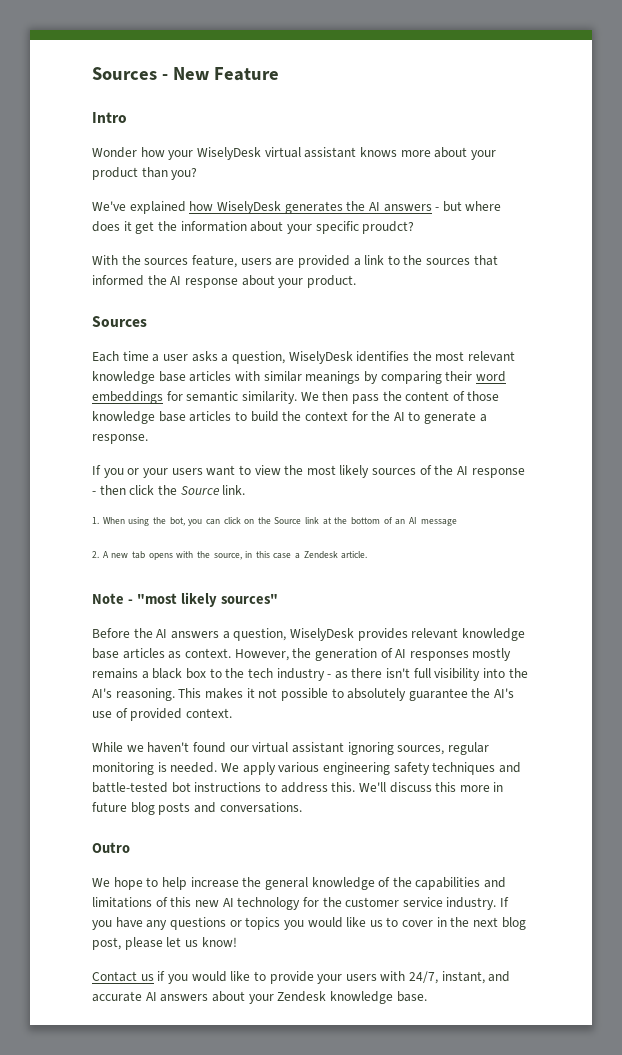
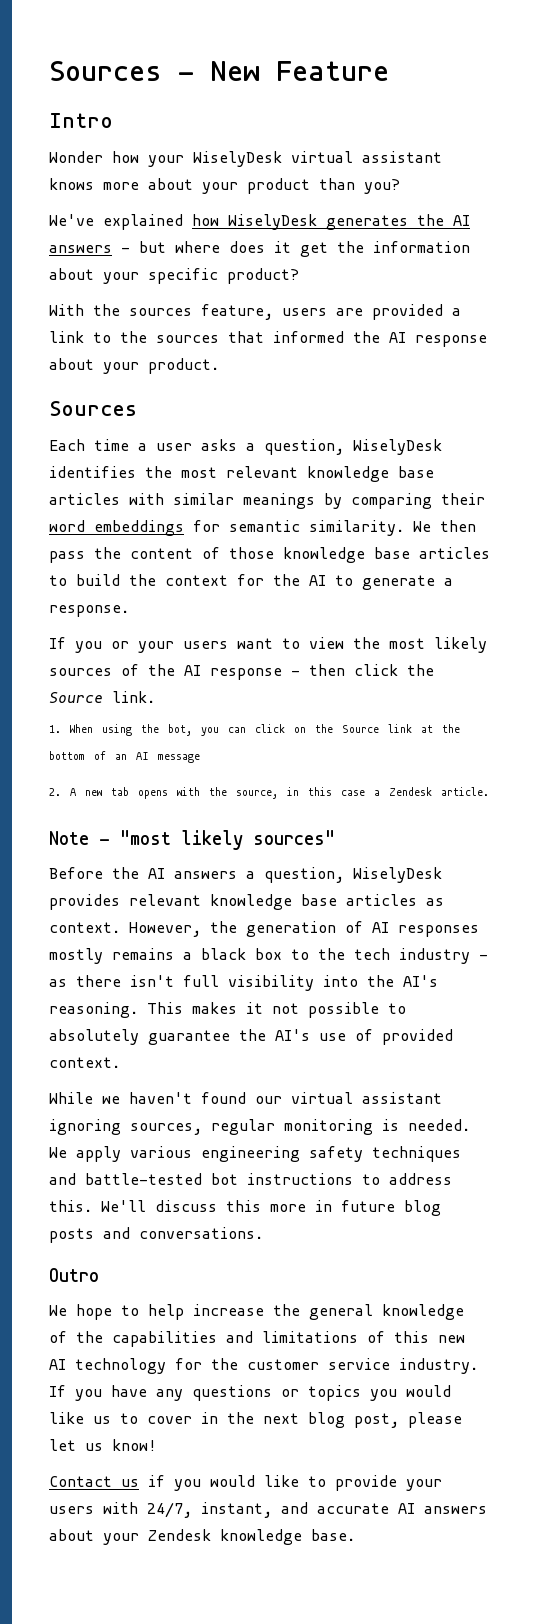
[362,221,415,234] proudct? -> [227,268,299,284] product?

